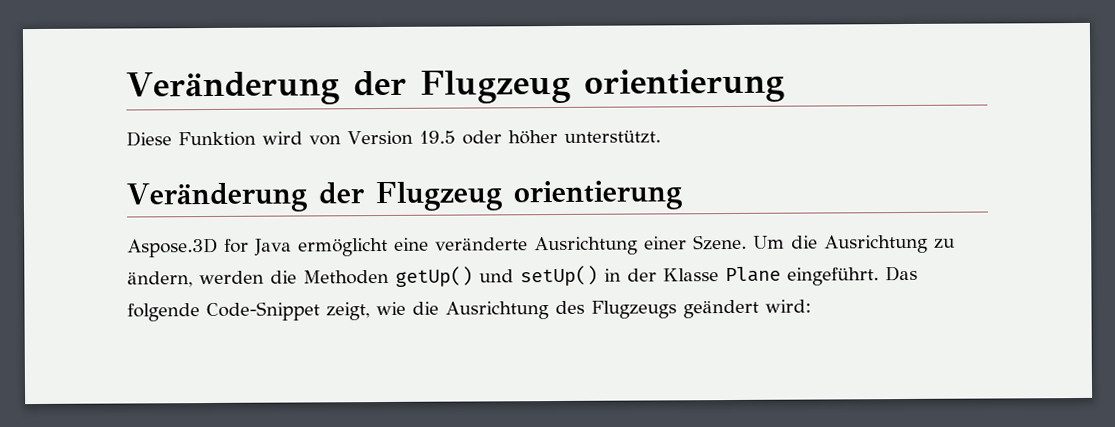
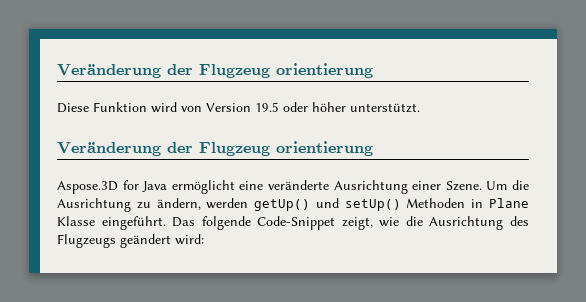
[270,269,389,285] die Methoden -> (249, 203) none
[604,266,781,283] in der Klasse Plane -> [406,198,529,208] [57,216,95,226] Methoden in Plane Klasse

